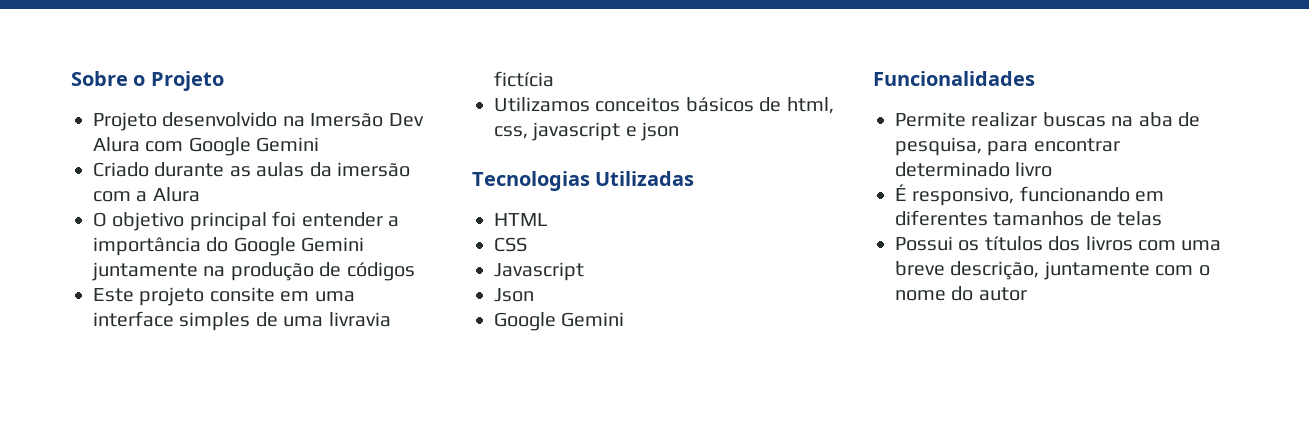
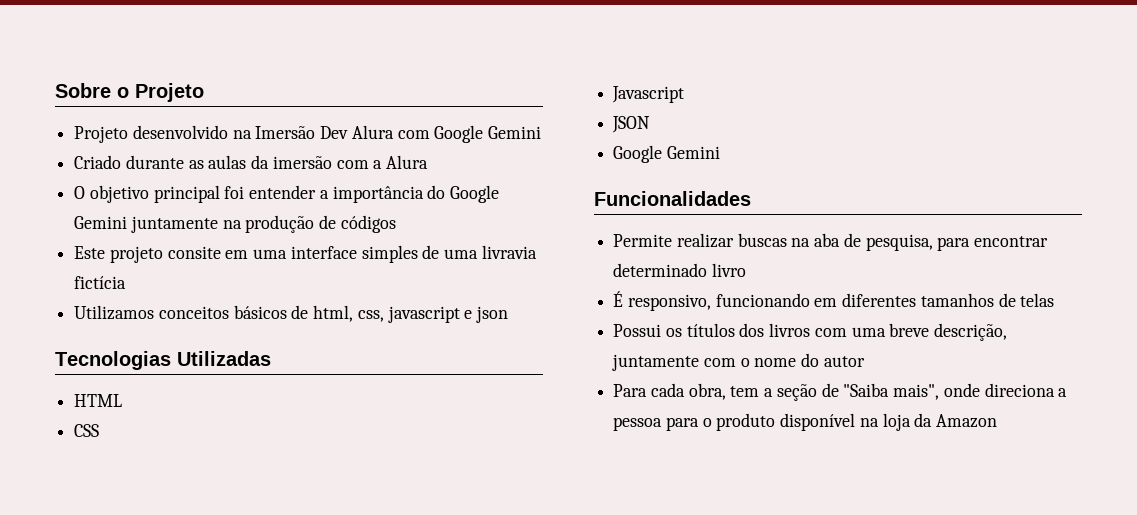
[494,288,534,302] Json -> [612,116,651,133] JSON
(1027, 294) none -> [613,383,1068,401] [613,413,998,431] // Para cada obra, tem a seção de "Saiba mais", onde direciona a pessoa para o produto disponível na loja da Amazon

